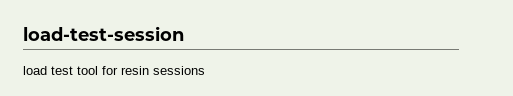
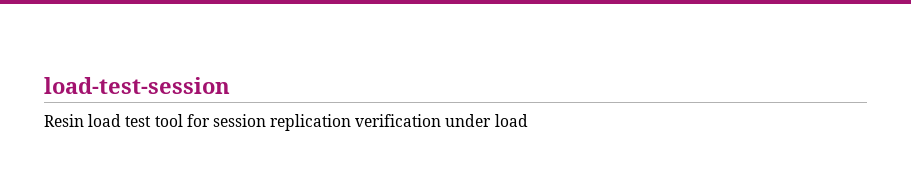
(184, 33) none -> [44,114,84,127] Resin
[121,66,205,75] resin sessions -> [212,114,528,131] session replication verification under load

